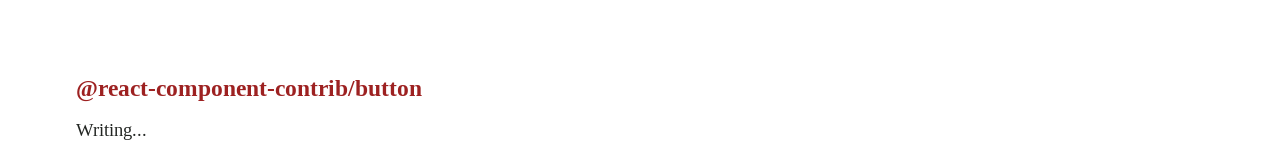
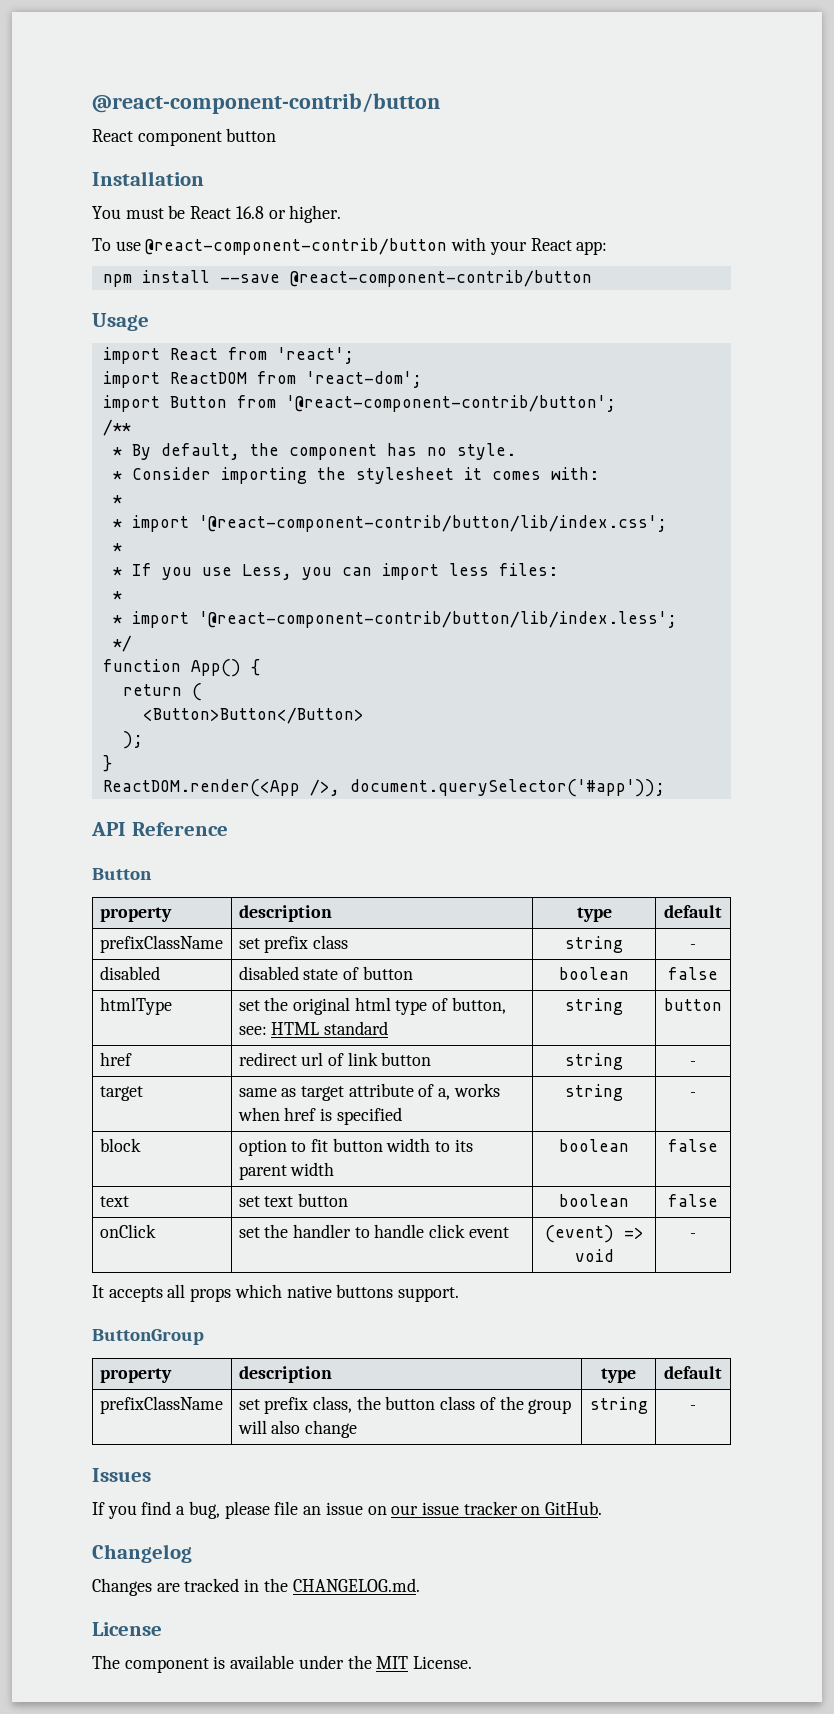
[76,80,422,102] [76,124,147,140] @react-component-contrib/button // Writing... -> [92,93,440,114] [92,128,277,146] [92,171,204,186] [92,205,342,223] [92,237,608,255] [102,270,592,287] [92,313,149,331] [102,347,354,364] [102,371,422,388] [102,395,616,412] [102,419,131,436] [112,443,516,460] [112,467,599,484] [112,495,122,504] [112,515,667,532] [112,543,122,552] [112,563,558,580] [112,591,122,600] [112,611,677,628] [112,635,132,652] [102,659,260,677] [122,683,202,701] [142,707,364,724] [122,731,143,749] [102,755,112,772] [102,779,665,797] [91,822,228,836] [92,868,152,880] [99,907,172,922] [238,905,332,922] [576,907,612,922] [664,905,722,918] [99,935,223,953] [238,935,348,953] [565,936,623,953] [690,944,696,949] [99,966,160,980] [238,966,413,980] [559,967,629,980] [668,967,718,980] [99,997,172,1015] [238,997,506,1015] [238,1021,388,1035] [565,998,623,1015] [664,998,722,1011] [99,1052,132,1066] [238,1052,432,1066] [565,1053,623,1070] [690,1061,696,1066] [99,1086,143,1101] [238,1083,500,1101] [237,1107,402,1125] [565,1084,623,1101] [690,1092,696,1097] [99,1138,141,1152] [238,1138,473,1156] [238,1162,335,1180] [559,1139,629,1152] [668,1139,718,1152] [99,1196,129,1207] [238,1193,348,1207] [559,1194,629,1207] [668,1194,718,1207] [99,1224,156,1238] [238,1224,509,1238] [544,1225,644,1243] [574,1249,614,1262] [690,1233,696,1238] [92,1284,460,1302] [92,1329,204,1345] [99,1368,172,1383] [238,1366,332,1383] [601,1368,636,1383] [664,1366,722,1379] [99,1396,223,1414] [238,1396,572,1414] [237,1420,357,1438] [589,1397,648,1414] [690,1405,696,1410] [92,1468,151,1482] [92,1501,603,1519] [92,1544,192,1563] [92,1578,420,1596] [92,1622,162,1636] [92,1655,473,1673] @react-component-contrib/button // React component button // Installation // You must be React 16.8 or higher. // To use @react-component-contrib/button with your React app: // npm install --save @react-component-contrib/button // Usage // import React from 'react'; // import ReactDOM from 'react-dom'; // import Button from '@react-component-contrib/button'; // /** // * By default, the component has no style. // * Consider importing the stylesheet it comes with: // * // * import '@react-component-contrib/button/lib/index.css'; // * // * If you use Less, you can import less files: // * // * import '@react-component-contrib/button/lib/index.less'; // */ // function App() { // return ( // <Button>Button</Button> // ); // } // ReactDOM.render(<App />, document.querySelector('#app')); // API Reference // Button // property | description | type | default // prefixClassName | set prefix class | string | - // disabled | disabled state of button | boolean | false // htmlType | set the original html type of button, see: HTML standard | string | button // href | redirect url of link button | string | - // target | same as target attribute of a, works when href is specified | string | - // block | option to fit button width to its parent width | boolean | false // text | set text button | boolean | false // onClick | set the handler to handle click event | (event) => void | - // It accepts all props which native buttons support. // ButtonGroup // property | description | type | default // prefixClassName | set prefix class, the button class of the group will also change | string | - // Issues // If you find a bug, please file an issue on our issue tracker on GitHub. // Changelog // Changes are tracked in the CHANGELOG.md. // License // The component is available under the MIT License.

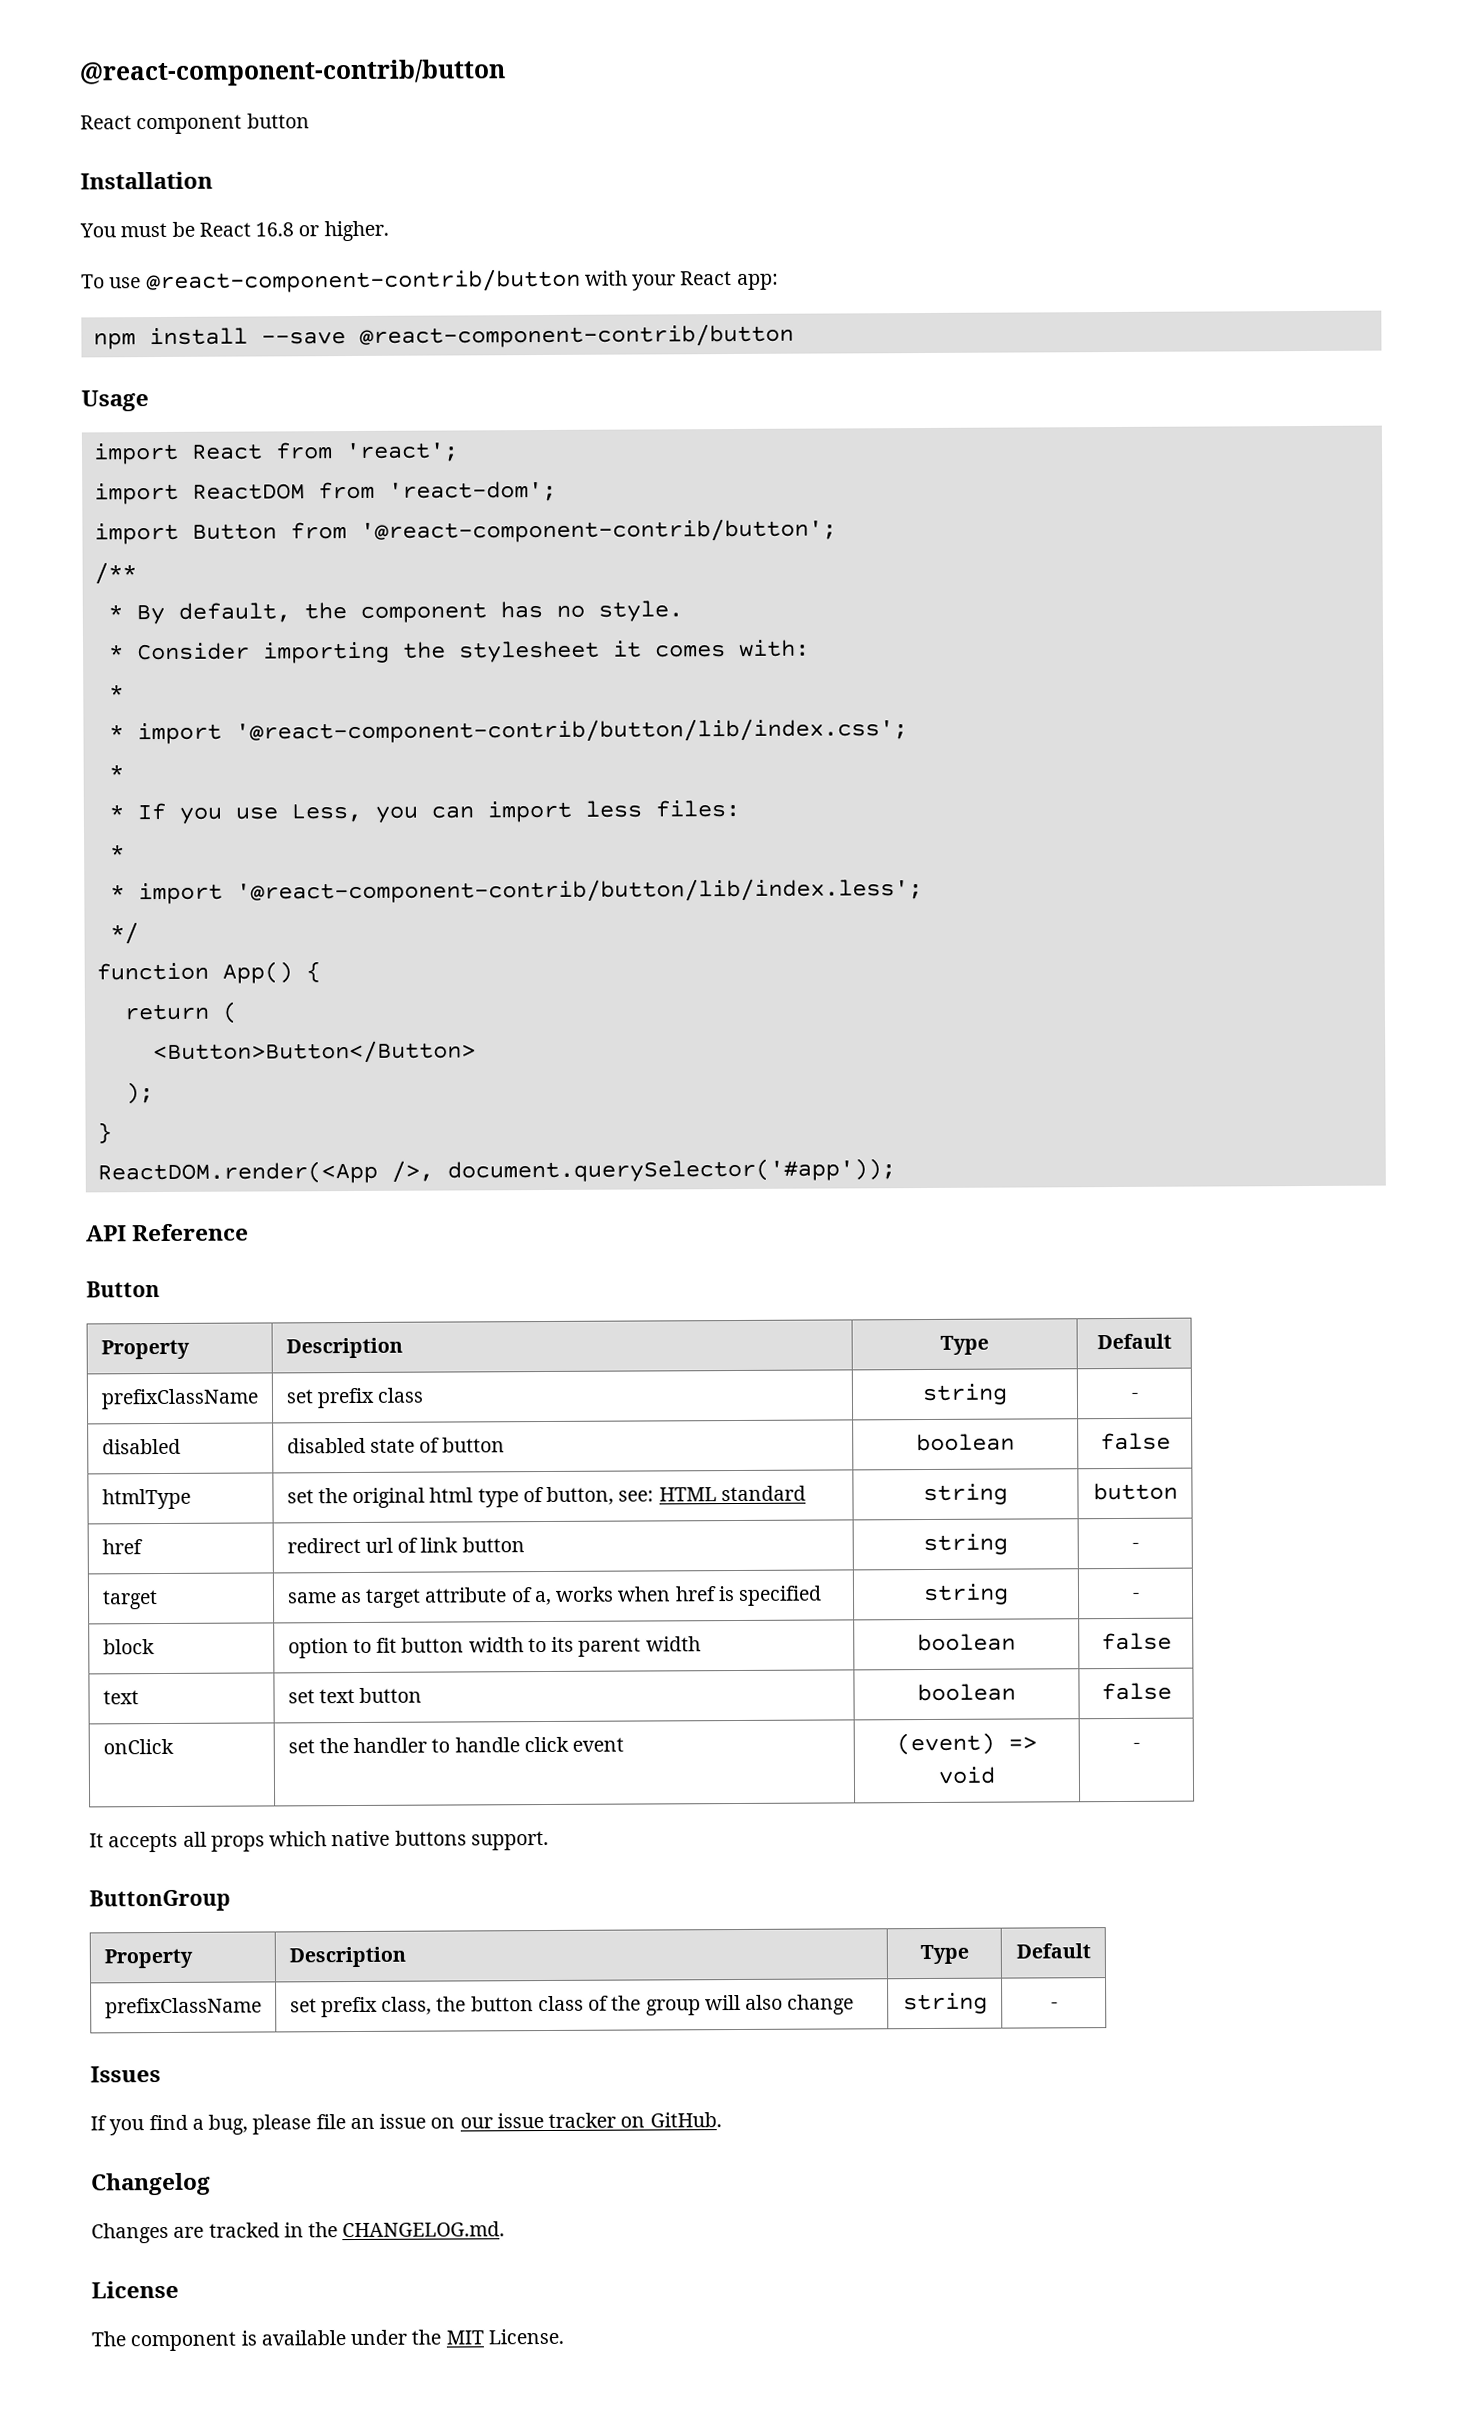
[99,907,172,922] [238,905,332,922] [576,907,612,922] [664,905,722,918] property | description | type | default -> [100,1339,190,1360] [285,1337,403,1359] [940,1335,989,1355] [1096,1333,1172,1350] Property | Description | Type | Default
[99,1368,172,1383] [238,1366,332,1383] [601,1368,636,1383] [664,1366,722,1379] property | description | type | default -> [103,1948,193,1969] [288,1946,406,1968] [919,1944,969,1965] [1015,1943,1091,1959] Property | Description | Type | Default

